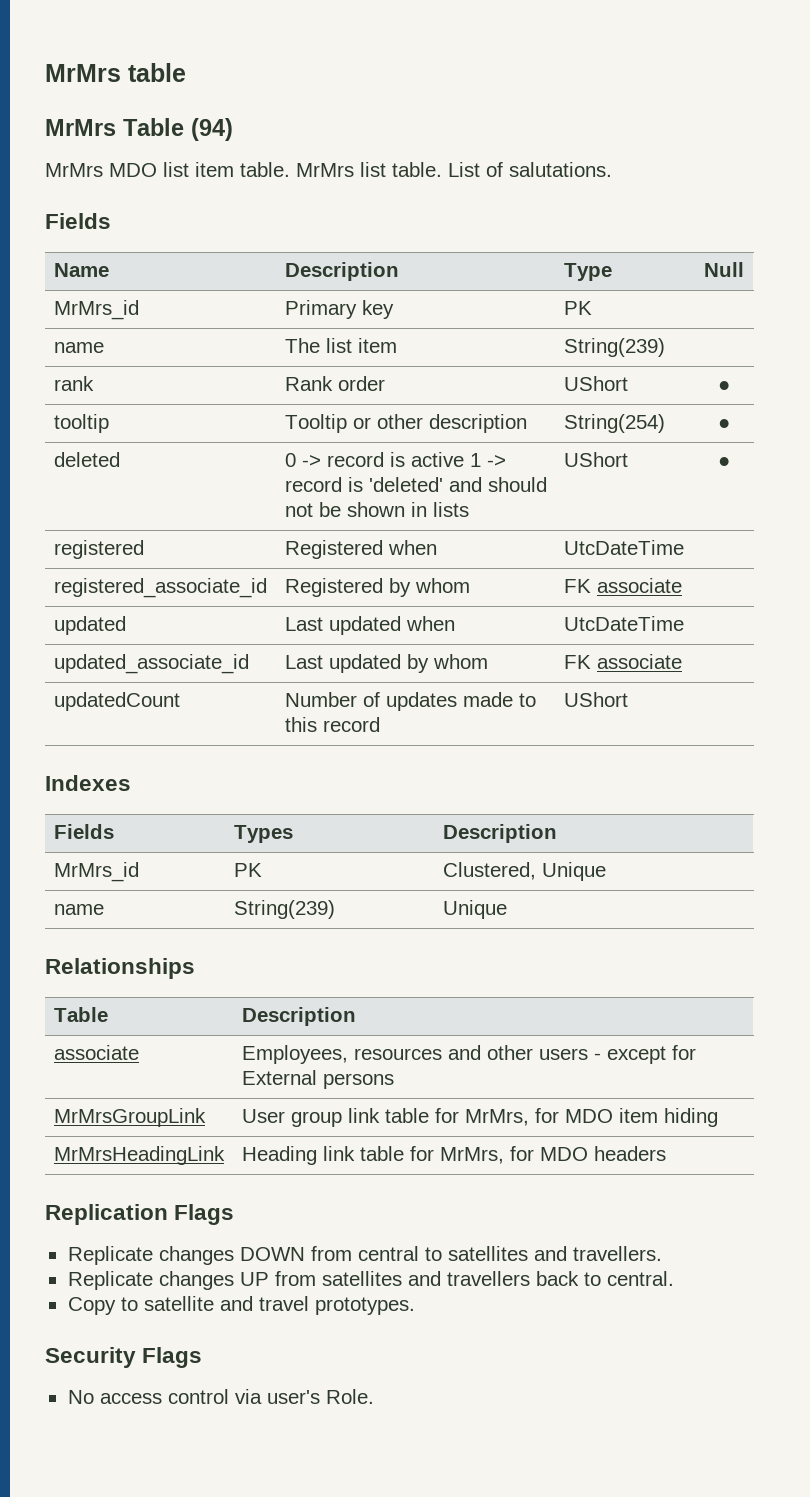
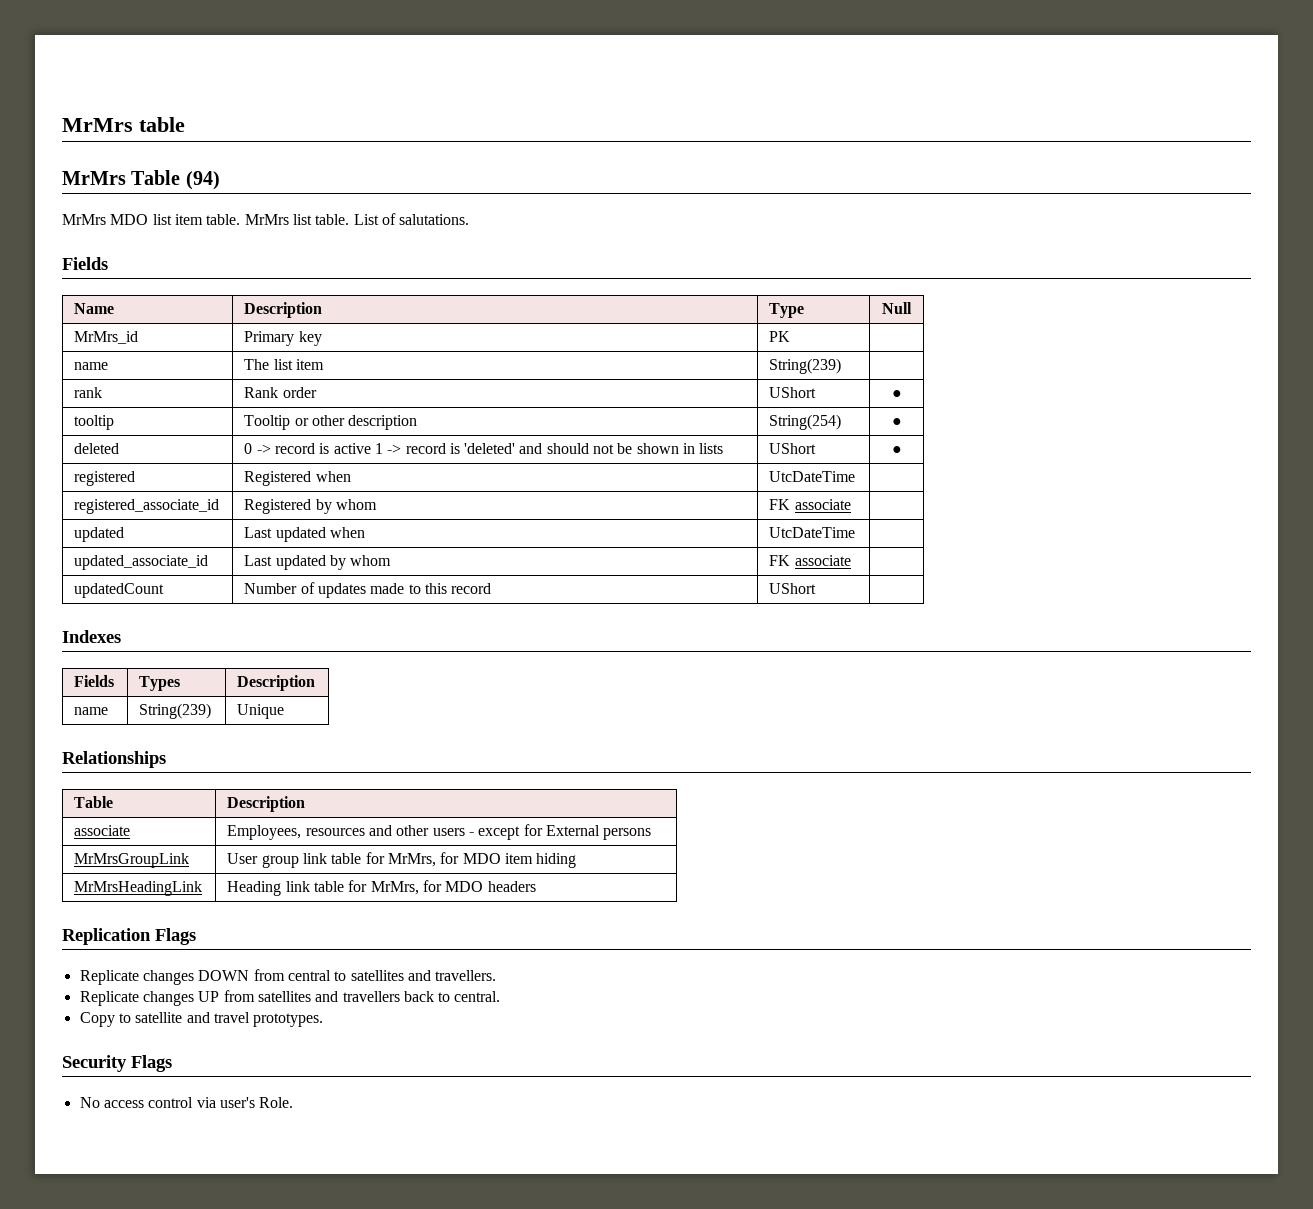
[53,862,139,882] [233,863,262,877] [442,862,606,881] // MrMrs_id | PK | Clustered, Unique -> (316, 683) none

